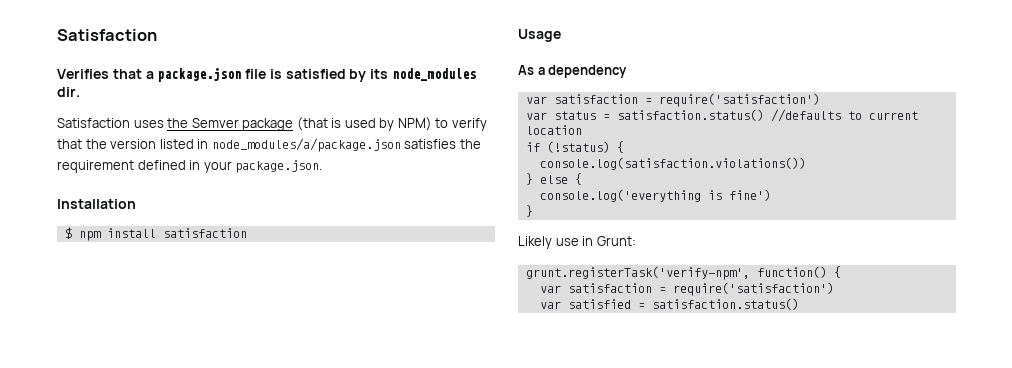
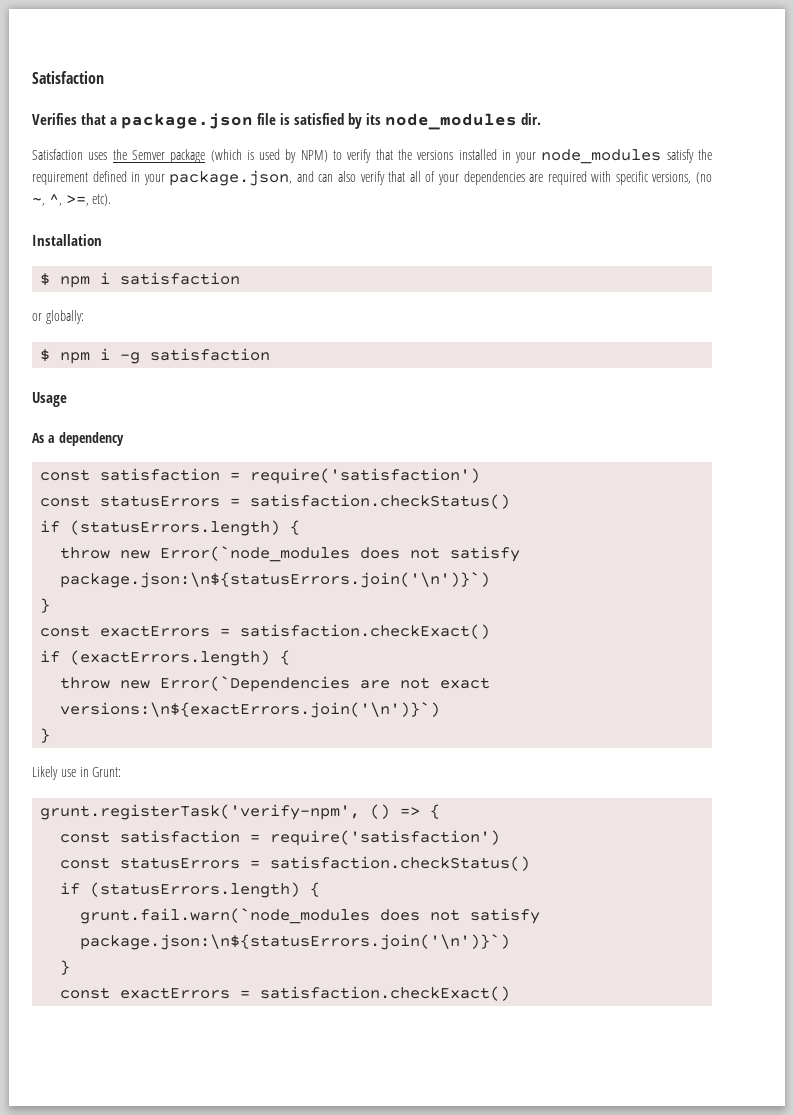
[296,117,328,131] (that -> [210,149,242,162] (which
[110,138,457,152] version listed in node_modules/a/package.json satisfies -> [417,149,694,164] versions installed in your node_modules satisfy
[235,160,323,173] [57,199,136,209] [64,227,156,241] package.json. // Installation // $ npm install -> [169,170,712,186] [32,193,112,206] [32,234,102,246] [40,272,241,288] [32,310,84,324] [40,348,141,364] package.json, and can also verify that all of your dependencies are required with specific versions, (no ~, ^, >=, etc). // Installation // $ npm i satisfaction // or globally: // $ npm i -g
[525,93,820,107] [525,109,918,122] [525,125,582,135] [525,141,624,153] [539,157,806,170] [525,173,582,185] [539,189,771,202] var satisfaction = require('satisfaction') // var status = satisfaction.status() //defaults to current location // if (!status) { // console.log(satisfaction.violations()) // } else { // console.log('everything is fine') -> [40,468,481,484] [40,494,511,509] [40,520,301,536] [60,546,521,562] [60,572,491,588] [40,598,51,613] [40,624,491,639] [40,650,291,666] [60,676,491,692] [60,702,441,718] const satisfaction = require('satisfaction') // const statusErrors = satisfaction.checkStatus() // if (statusErrors.length) { // throw new Error(`node_modules does not satisfy package.json:\n${statusErrors.join('\n')}`) // } // const exactErrors = satisfaction.checkExact() // if (exactErrors.length) { // throw new Error(`Dependencies are not exact versions:\n${exactErrors.join('\n')}`)
[756,266,841,278] [539,282,834,296] [539,298,799,310] function() { // var satisfaction = require('satisfaction') // var satisfied = satisfaction.status() -> [370,804,441,819] [60,830,501,846] [60,856,531,871] [60,882,321,898] [80,908,541,924] [80,934,511,950] [60,960,71,975] [60,986,511,1001] () => { // const satisfaction = require('satisfaction') // const statusErrors = satisfaction.checkStatus() // if (statusErrors.length) { // grunt.fail.warn(`node_modules does not satisfy package.json:\n${statusErrors.join('\n')}`) // } // const exactErrors = satisfaction.checkExact()

